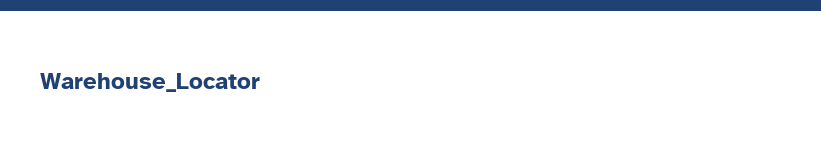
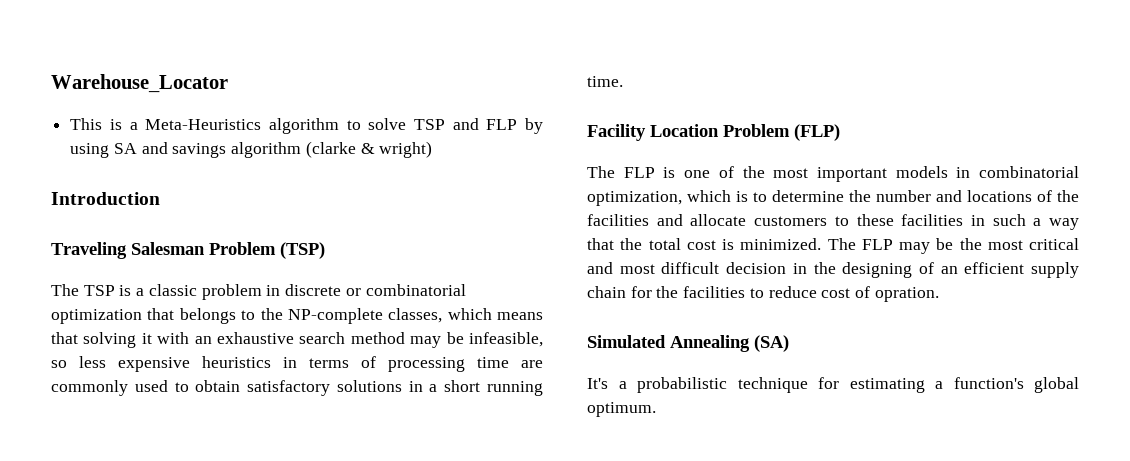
(260, 82) none -> [70,118,543,134] [70,141,433,158] [51,192,160,205] [51,242,325,259] [51,284,466,300] [51,308,543,324] [51,332,543,348] [51,356,543,372] [51,380,543,396] [587,76,623,87] [587,124,840,141] [587,166,1079,182] [587,190,1079,206] [587,214,1079,230] [587,238,1079,254] [587,262,1079,278] [587,286,939,302] [587,335,789,352] [587,377,1079,393] [587,402,656,417] // This is a Meta-Heuristics algorithm to solve TSP and FLP by using SA and savings algorithm (clarke & wright) // Introduction // Traveling Salesman Problem (TSP) // The TSP is a classic problem in discrete or combinatorial optimization that belongs to the NP-complete classes, which means that solving it with an exhaustive search method may be infeasible, so less expensive heuristics in terms of processing time are commonly used to obtain satisfactory solutions in a short running time. // Facility Location Problem (FLP) // The FLP is one of the most important models in combinatorial optimization, which is to determine the number and locations of the facilities and allocate customers to these facilities in such a way that the total cost is minimized. The FLP may be the most critical and most difficult decision in the designing of an efficient supply chain for the facilities to reduce cost of opration. // Simulated Annealing (SA) // It's a probabilistic technique for estimating a function's global optimum.

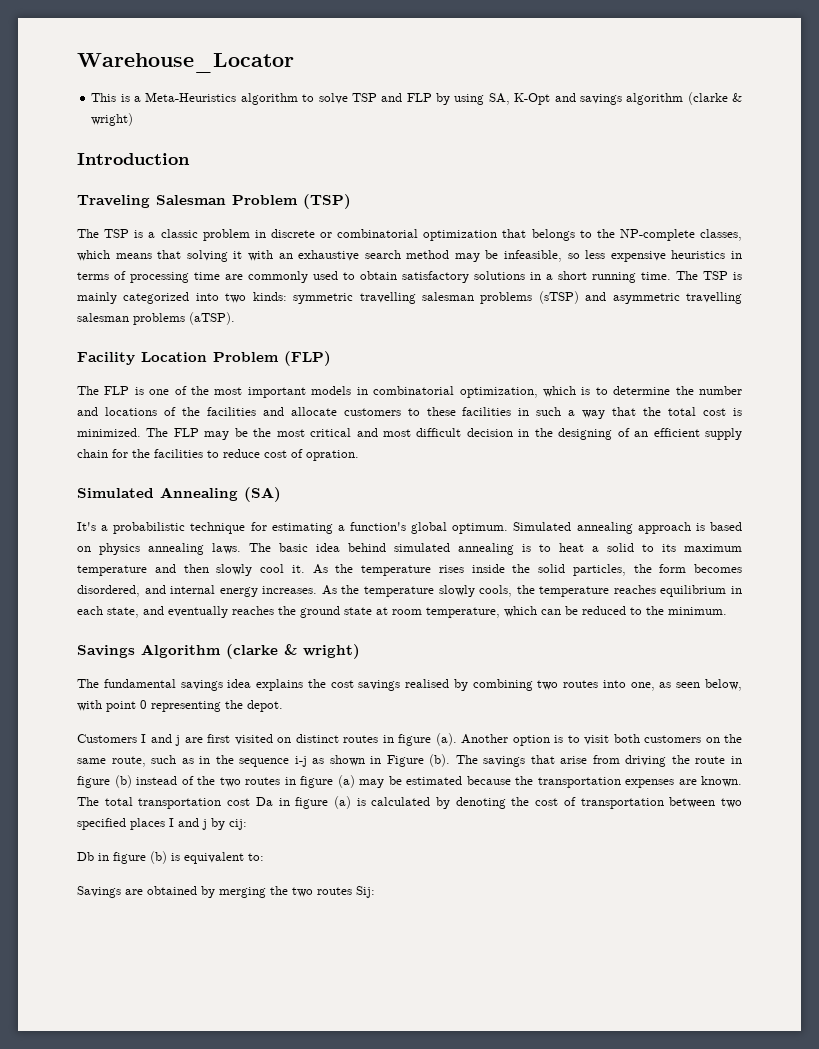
[113,143,137,154] SA -> [488,93,551,105] SA, K-Opt
(623, 81) none -> [676,271,742,280] [77,291,742,304] [77,312,235,325] The TSP is mainly categorized into two kinds: symmetric travelling salesman problems (sTSP) and asymmetric travelling salesman problems (aTSP).
(656, 409) none -> [513,522,742,534] [77,543,742,555] [77,564,742,576] [77,585,742,597] [77,606,727,618] [77,644,360,659] [77,679,742,691] [77,700,283,712] [77,733,743,746] [77,754,742,767] [77,775,742,788] [77,796,742,809] [77,818,247,830] [77,851,264,864] [77,886,375,898] Simulated annealing approach is based on physics annealing laws. The basic idea behind simulated annealing is to heat a solid to its maximum temperature and then slowly cool it. As the temperature rises inside the solid particles, the form becomes disordered, and internal energy increases. As the temperature slowly cools, the temperature reaches equilibrium in each state, and eventually reaches the ground state at room temperature, which can be reduced to the minimum. // Savings Algorithm (clarke & wright) // The fundamental savings idea explains the cost savings realised by combining two routes into one, as seen below, with point 0 representing the depot. // Customers I and j are first visited on distinct routes in figure (a). Another option is to visit both customers on the same route, such as in the sequence i-j as shown in Figure (b). The savings that arise from driving the route in figure (b) instead of the two routes in figure (a) may be estimated because the transportation expenses are known. The total transportation cost Da in figure (a) is calculated by denoting the cost of transportation between two specified places I and j by cij: // Db in figure (b) is equivalent to: // Savings are obtained by merging the two routes Sij:

